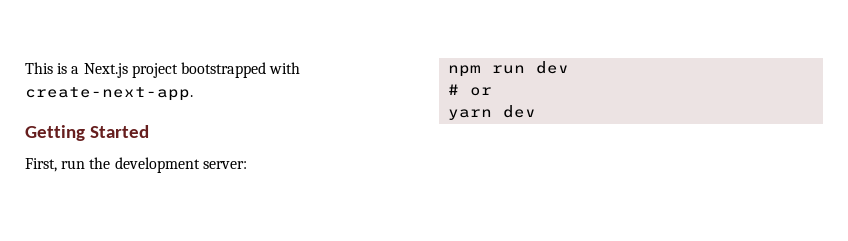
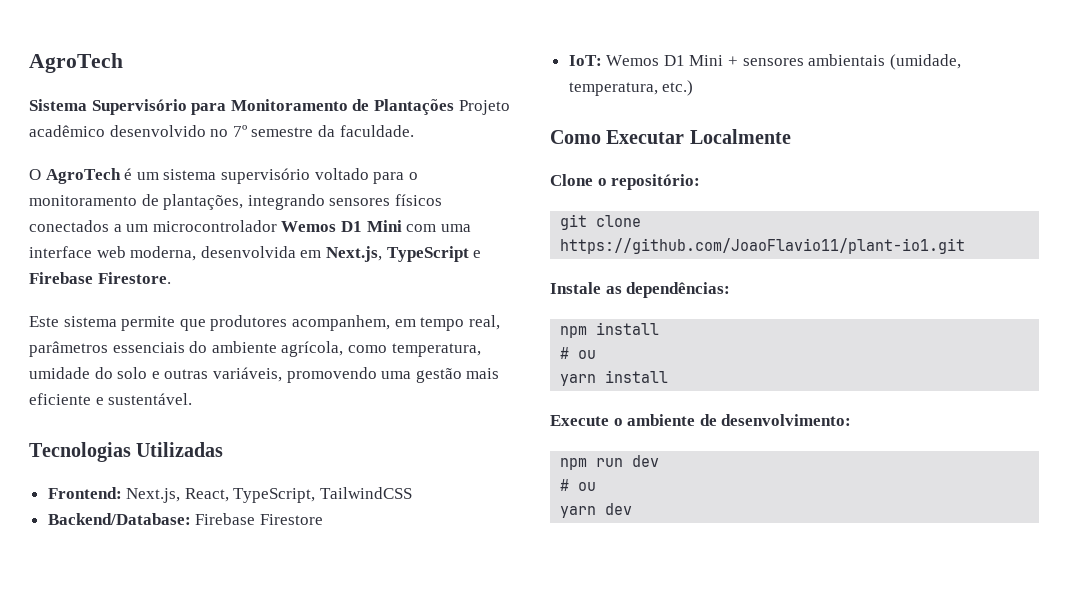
[25,62,301,78] [25,87,193,101] [25,125,150,141] [25,157,247,173] This is a Next.js project bootstrapped with create-next-app. // Getting Started // First, run the development server: -> [29,53,123,73] [29,99,510,115] [29,125,414,137] [29,168,418,184] [29,194,442,210] [29,220,471,232] [29,246,482,262] [29,272,171,284] [29,315,500,331] [29,341,481,357] [29,367,500,383] [29,393,193,405] [29,442,224,462] [47,487,413,503] [47,513,323,525] [568,54,961,70] [568,80,694,96] [550,129,791,144] [550,174,701,190] [560,214,642,230] [560,238,966,254] [550,282,731,298] [560,322,660,338] [560,347,597,359] [560,370,669,386] [550,414,852,426] AgroTech // Sistema Supervisório para Monitoramento de Plantações Projeto acadêmico desenvolvido no 7º semestre da faculdade. // O AgroTech é um sistema supervisório voltado para o monitoramento de plantações, integrando sensores físicos conectados a um microcontrolador Wemos D1 Mini com uma interface web moderna, desenvolvida em Next.js, TypeScript e Firebase Firestore. // Este sistema permite que produtores acompanhem, em tempo real, parâmetros essenciais do ambiente agrícola, como temperatura, umidade do solo e outras variáveis, promovendo uma gestão mais eficiente e sustentável. // Tecnologias Utilizadas // Frontend: Next.js, React, TypeScript, TailwindCSS // Backend/Database: Firebase Firestore // IoT: Wemos D1 Mini + sensores ambientais (umidade, temperatura, etc.) // Como Executar Localmente // Clone o repositório: // git clone https://github.com/JoaoFlavio11/plant-io1.git // Instale as dependências: // npm install // # ou // yarn install // Execute o ambiente de desenvolvimento:
[470,87,493,96] or -> [578,482,597,491] ou

